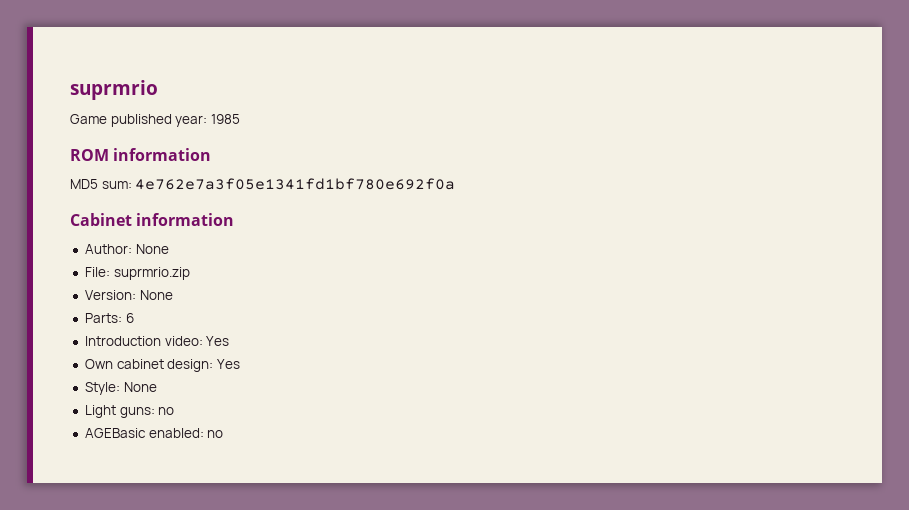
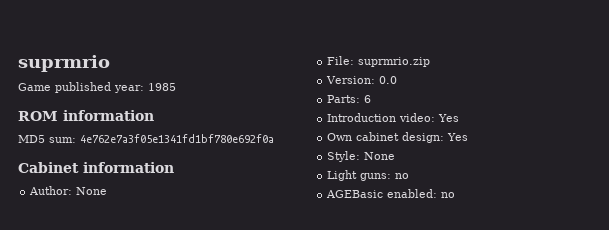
[84,290,173,300] Version: None -> [326,76,398,84] Version: 0.0

